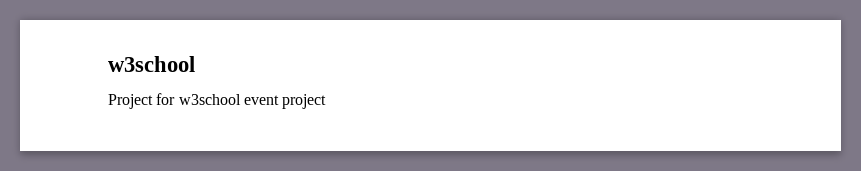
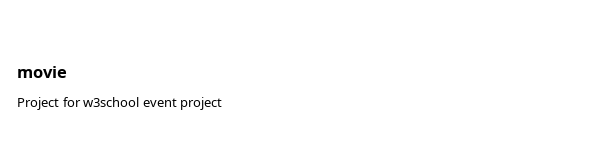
[108,56,195,72] w3school -> [17,66,67,78] movie

